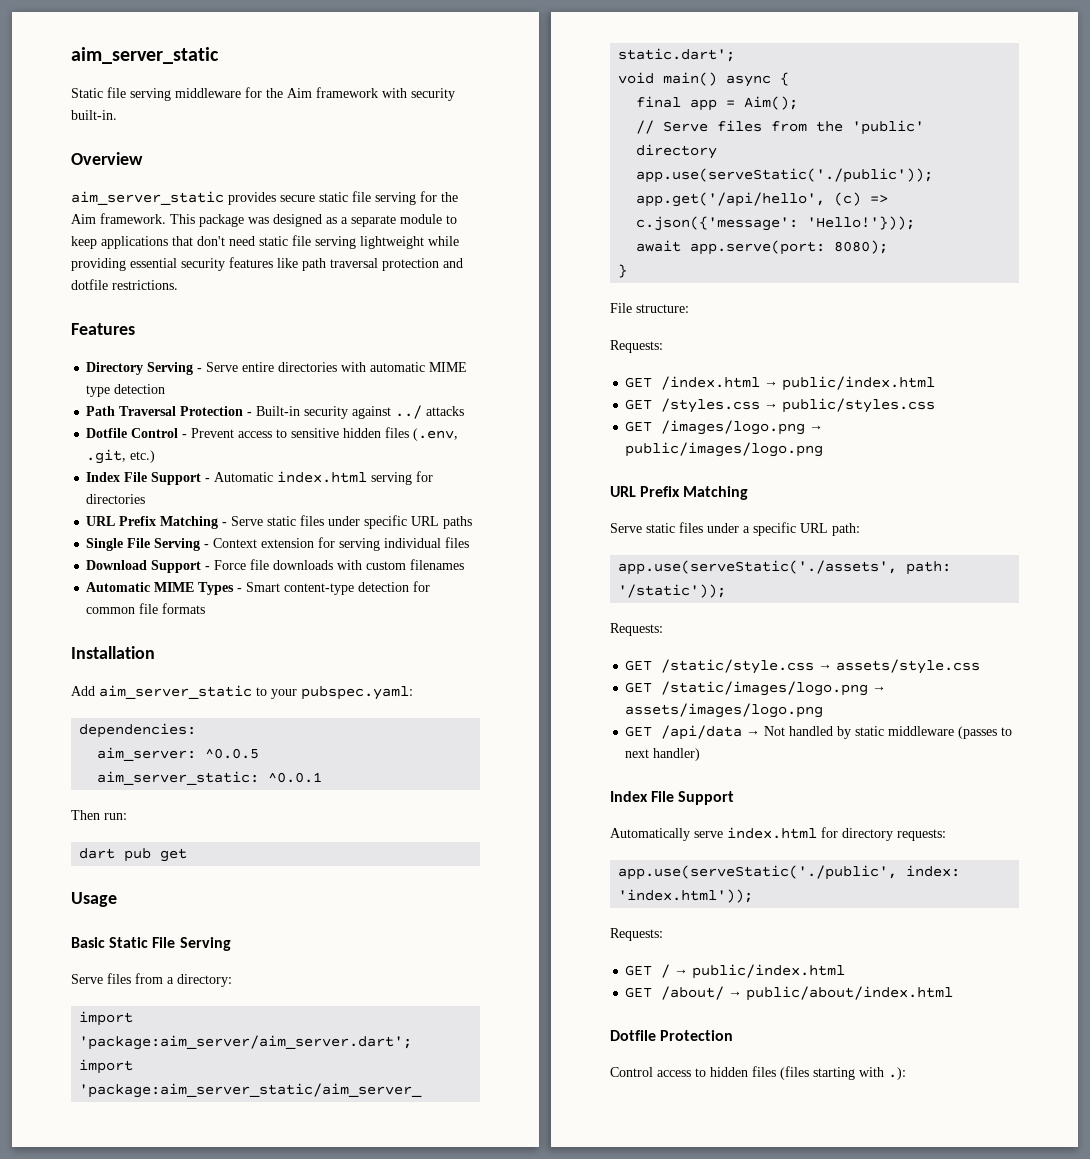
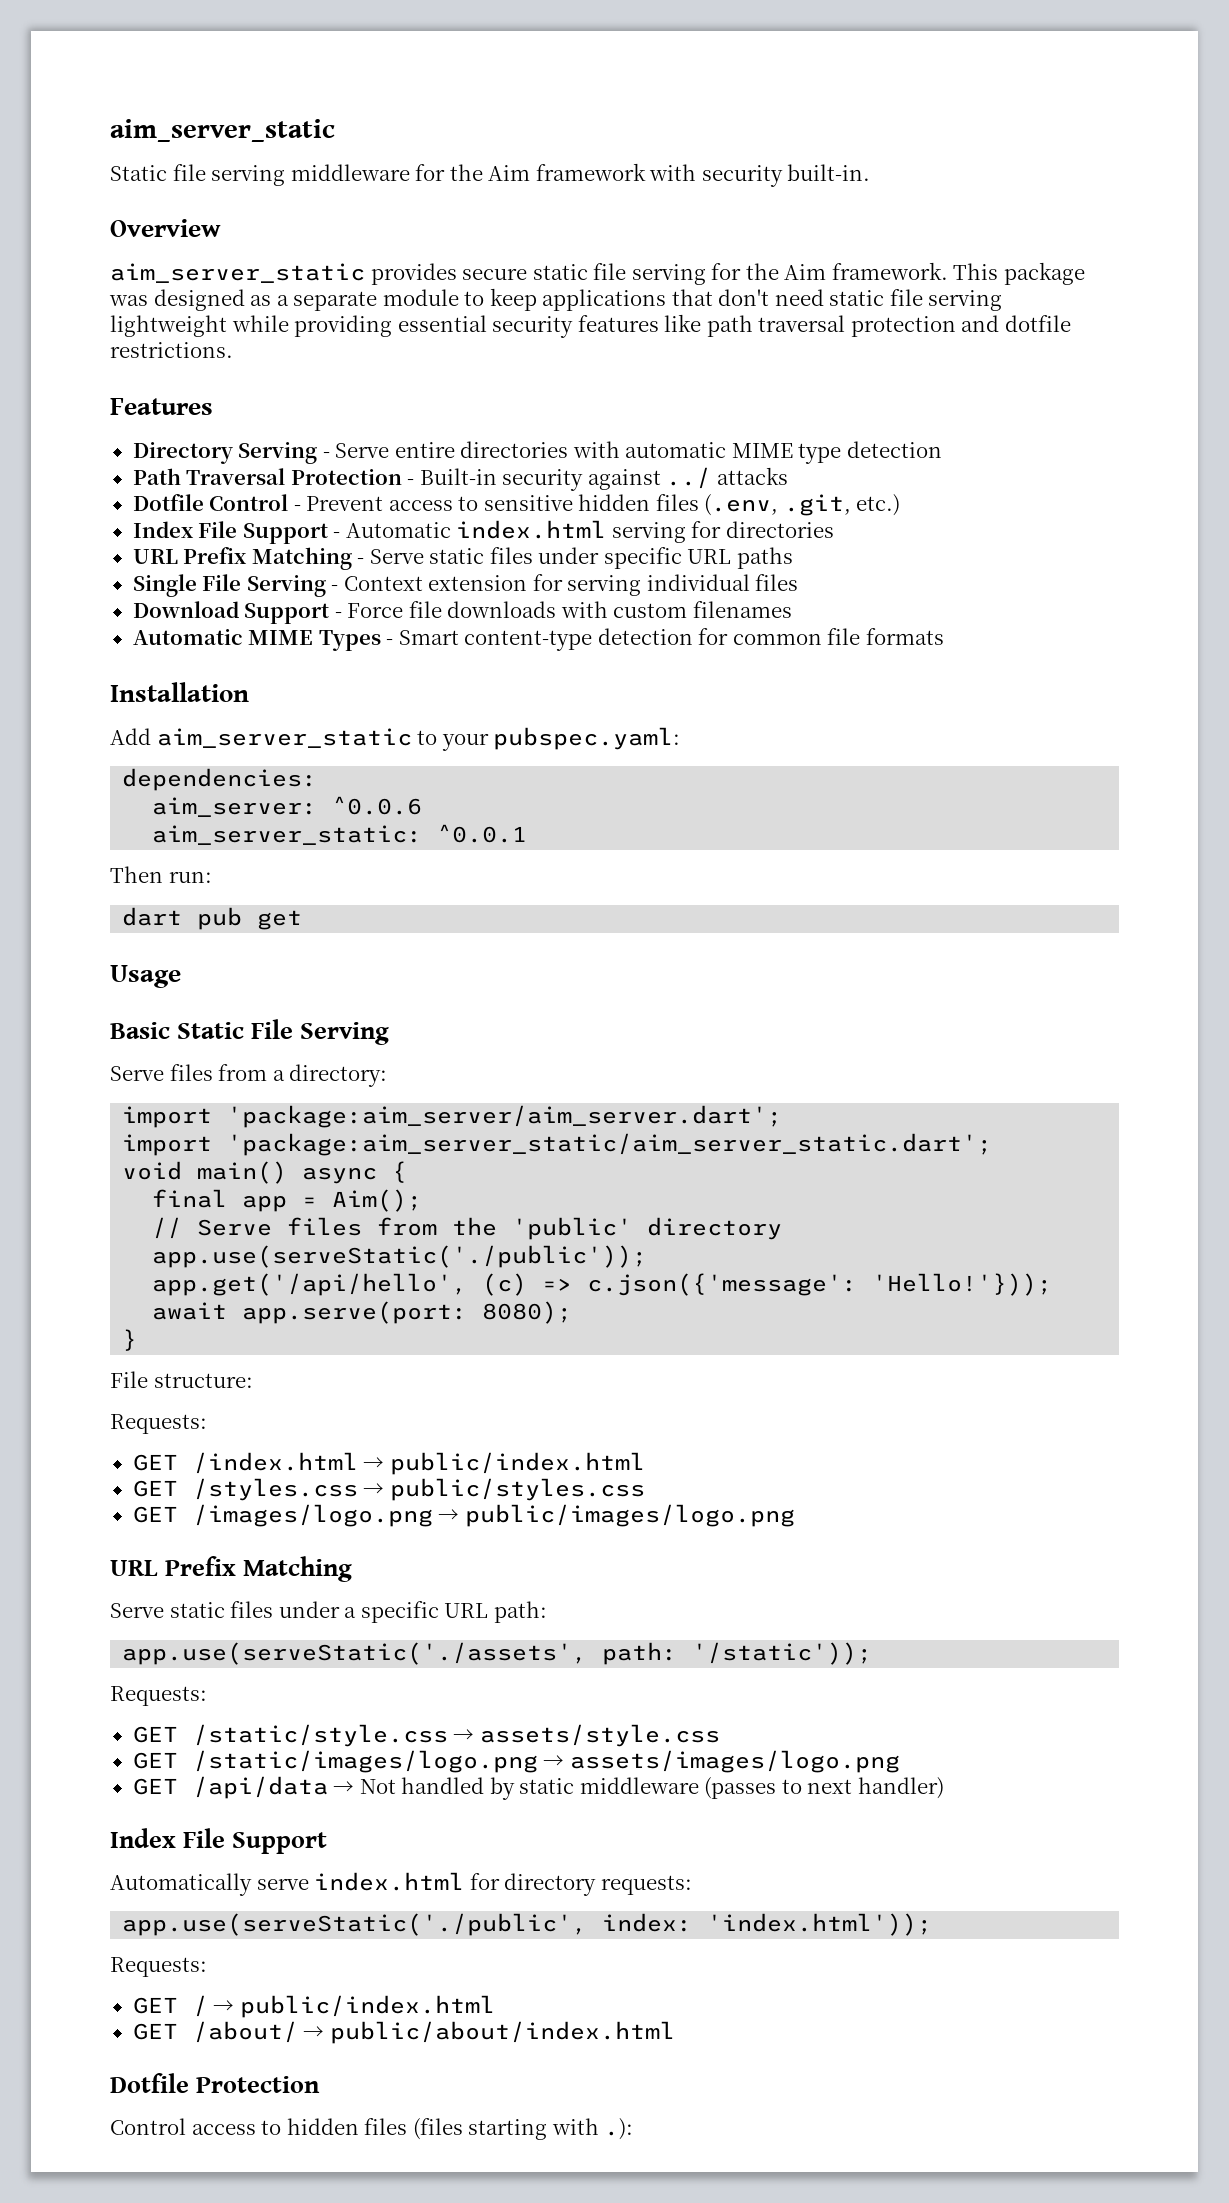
[205,748,260,759] ^0.0.5 -> [332,796,423,815] ^0.0.6

